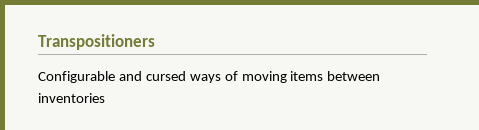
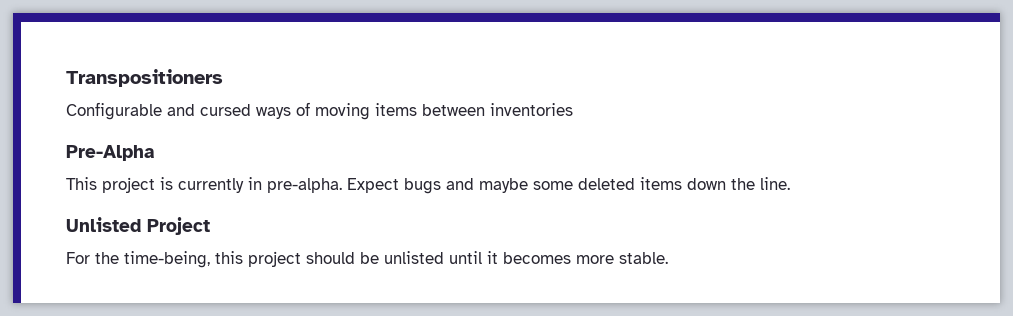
(105, 98) none -> [66,145,155,161] [66,177,790,194] [66,217,210,235] [66,251,668,268] // Pre-Alpha // This project is currently in pre-alpha. Expect bugs and maybe some deleted items down the line. // Unlisted Project // For the time-being, this project should be unlisted until it becomes more stable.

